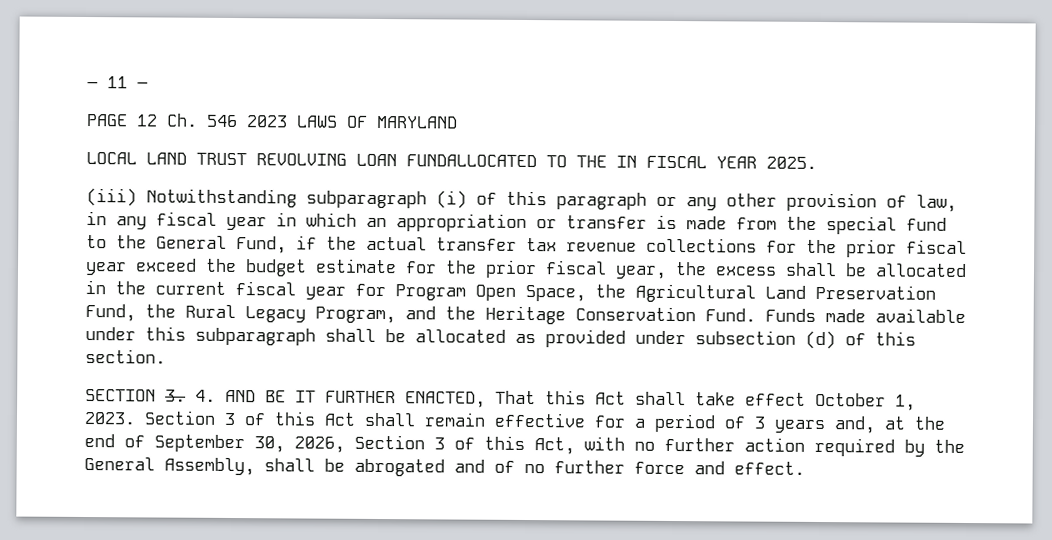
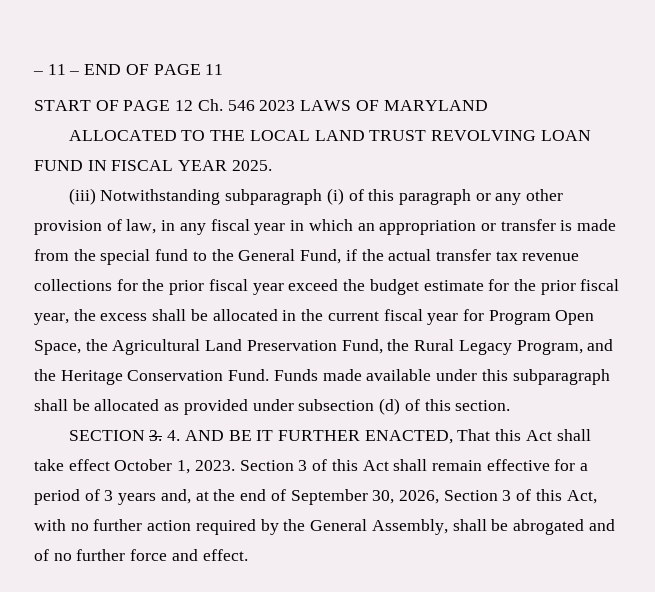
(148, 85) // -> [84,64,224,75] [34,100,119,111] END OF PAGE 11 // START OF
(458, 122) none -> [68,130,246,141] ALLOCATED TO THE
[406,154,607,168] FUNDALLOCATED TO THE -> [34,160,83,171] FUND

